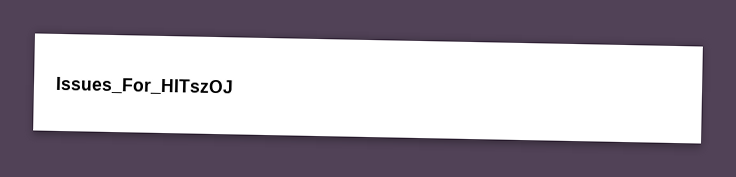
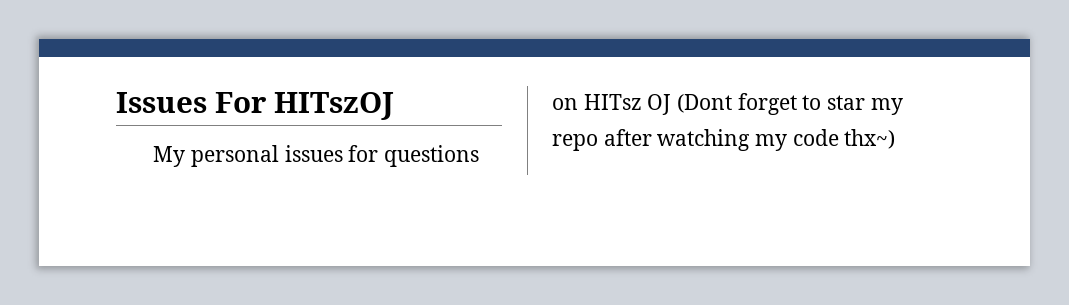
[55,76,234,96] Issues_For_HITszOJ -> [116,92,394,120] [153,145,479,167] [552,93,903,115] [552,129,896,151] Issues For HITszOJ // My personal issues for questions on HITsz OJ (Dont forget to star my repo after watching my code thx~)

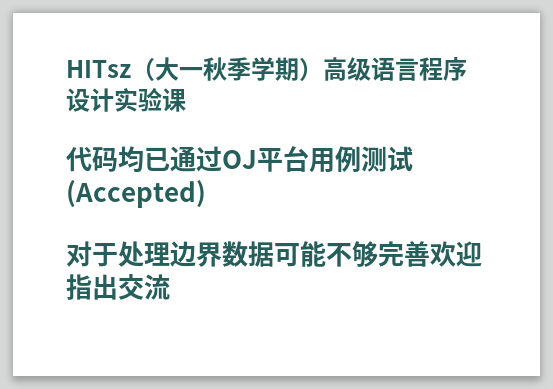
[116,92,394,120] [153,145,479,167] [552,93,903,115] [552,129,896,151] Issues For HITszOJ // My personal issues for questions on HITsz OJ (Dont forget to star my repo after watching my code thx~) -> [66,57,467,81] [66,87,186,112] [66,146,413,173] [66,180,206,208] [66,241,482,267] [66,274,170,300] HITsz（大一秋季学期）高级语言程序设计实验课 // 代码均已通过OJ平台用例测试(Accepted) // 对于处理边界数据可能不够完善欢迎指出交流

